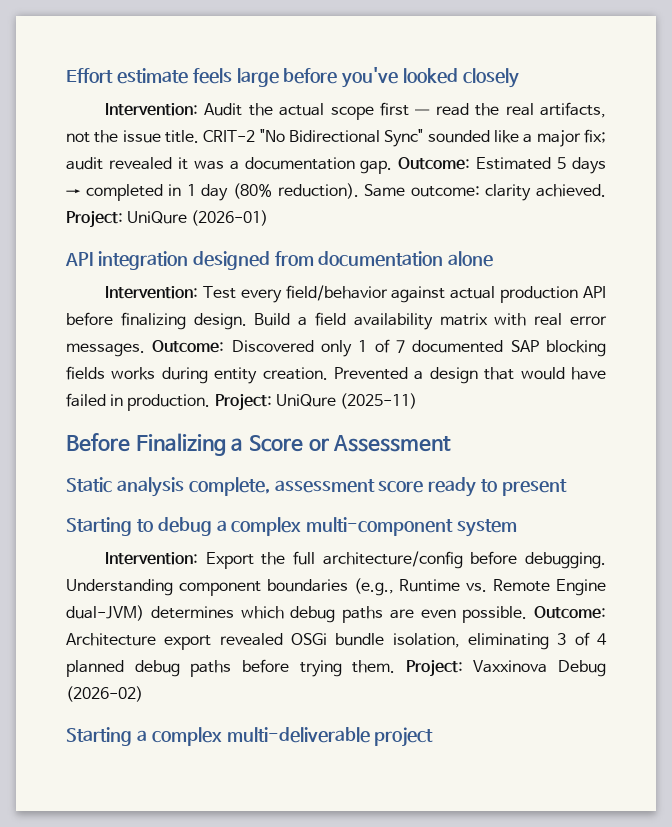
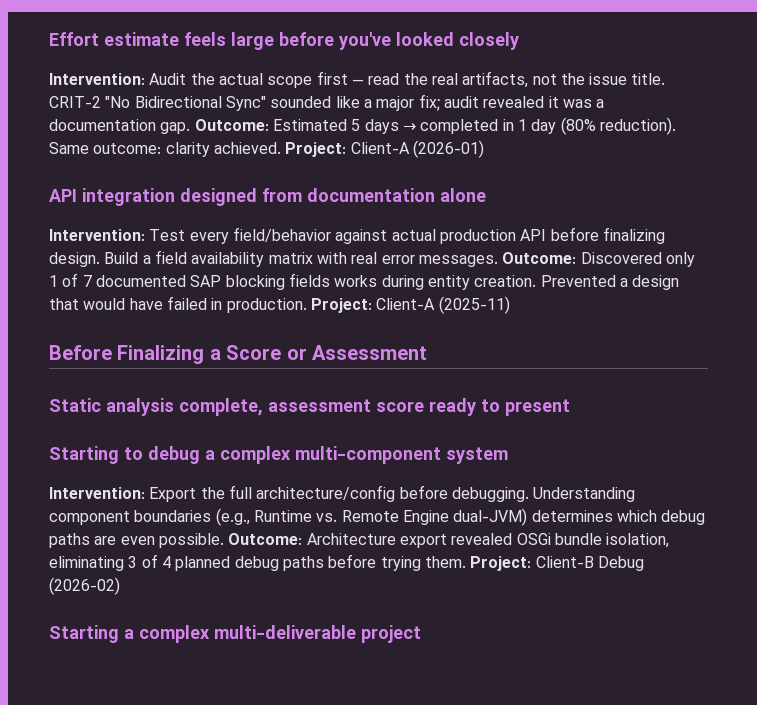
[127,211,188,224] UniQure -> [350,142,410,154] Client-A
[275,394,336,407] UniQure -> [376,298,436,310] Client-A
[473,660,548,673] Vaxxinova -> [535,556,594,568] Client-B

